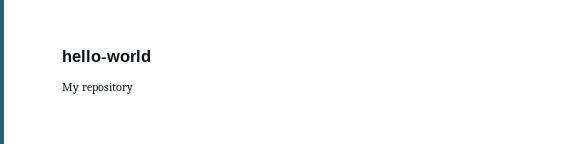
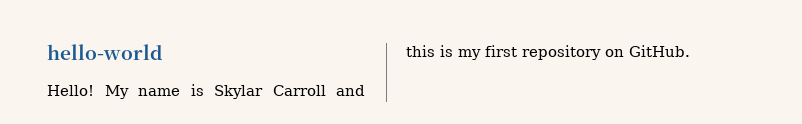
[62,83,134,94] My repository -> [47,84,365,99] [406,45,690,60] Hello! My name is Skylar Carroll and this is my first repository on GitHub.

